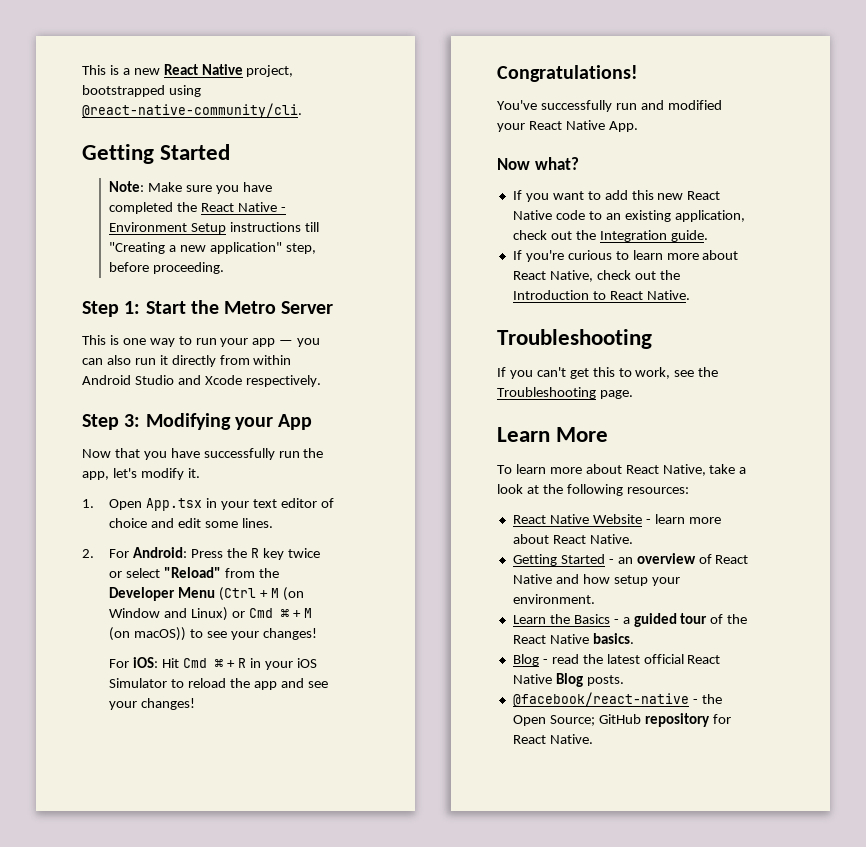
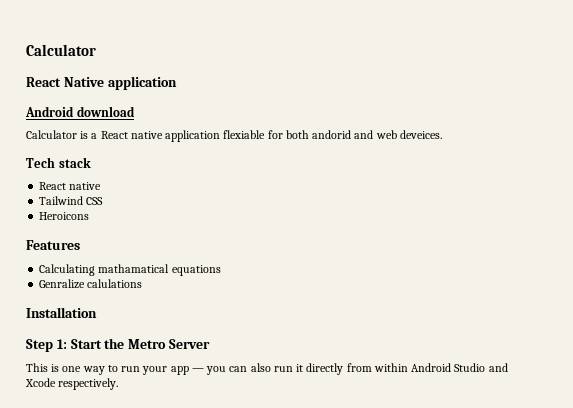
[82,64,294,77] [82,85,201,97] [82,103,302,118] [82,144,231,164] [109,181,272,194] [109,202,286,214] [109,222,319,234] [109,242,316,254] [109,262,225,274] This is a new React Native project, bootstrapped using @react-native-community/cli. // Getting Started // Note: Make sure you have completed the React Native - Environment Setup instructions till "Creating a new application" step, before proceeding. -> [26,44,96,56] [26,76,177,90] [25,106,135,117] [26,130,442,142] [26,157,91,168] [39,182,102,190] [39,196,104,205] [39,212,90,220] [26,240,80,250] [39,264,221,276] [39,279,143,289] [26,307,97,318] Calculator // React Native application // Android download // Calculator is a React native application flexiable for both andorid and web deveices. // Tech stack // React native // Tailwind CSS // Heroicons // Features // Calculating mathamatical equations // Genralize calulations // Installation
[82,413,313,430] [82,448,324,460] [82,468,200,480] [82,498,334,511] [109,518,273,528] [82,547,320,560] [109,567,279,578] [109,587,304,601] [109,607,312,621] [109,627,317,641] [109,657,317,670] [109,678,328,690] [109,698,196,710] [497,65,638,82] [497,100,722,112] [497,120,638,132] [497,157,579,170] [512,190,721,202] [512,210,745,222] [512,230,708,242] [512,250,739,262] [512,270,680,282] [512,290,690,300] [497,329,652,349] [497,367,719,379] [497,387,633,399] [497,427,609,442] [497,464,747,476] [497,484,689,496] [512,514,721,524] [512,534,633,544] [512,553,749,566] [512,574,680,586] [512,594,595,604] [512,613,748,627] [512,633,634,644] [512,654,721,666] [512,673,624,687] [512,692,722,707] [512,713,731,727] [512,734,593,744] // Step 3: Modifying your App // Now that you have successfully run the app, let's modify it. // 1. Open App.tsx in your text editor of choice and edit some lines. // 2. For Android: Press the R key twice or select "Reload" from the Developer Menu (Ctrl + M (on Window and Linux) or Cmd ⌘ + M (on macOS)) to see your changes! // For iOS: Hit Cmd ⌘ + R in your iOS Simulator to reload the app and see your changes! // Congratulations! // You've successfully run and modified your React Native App. // Now what? // If you want to add this new React Native code to an existing application, check out the Integration guide. // If you're curious to learn more about React Native, check out the Introduction to React Native. // Troubleshooting // If you can't get this to work, see the Troubleshooting page. // Learn More // To learn more about React Native, take a look at the following resources: // React Native Website - learn more about React Native. // Getting Started - an overview of React Native and how setup your environment. // Learn the Basics - a guided tour of the React Native basics. // Blog - read the latest official React Native Blog posts. // @facebook/react-native - the Open Source; GitHub repository for React Native. -> (119, 384) none

